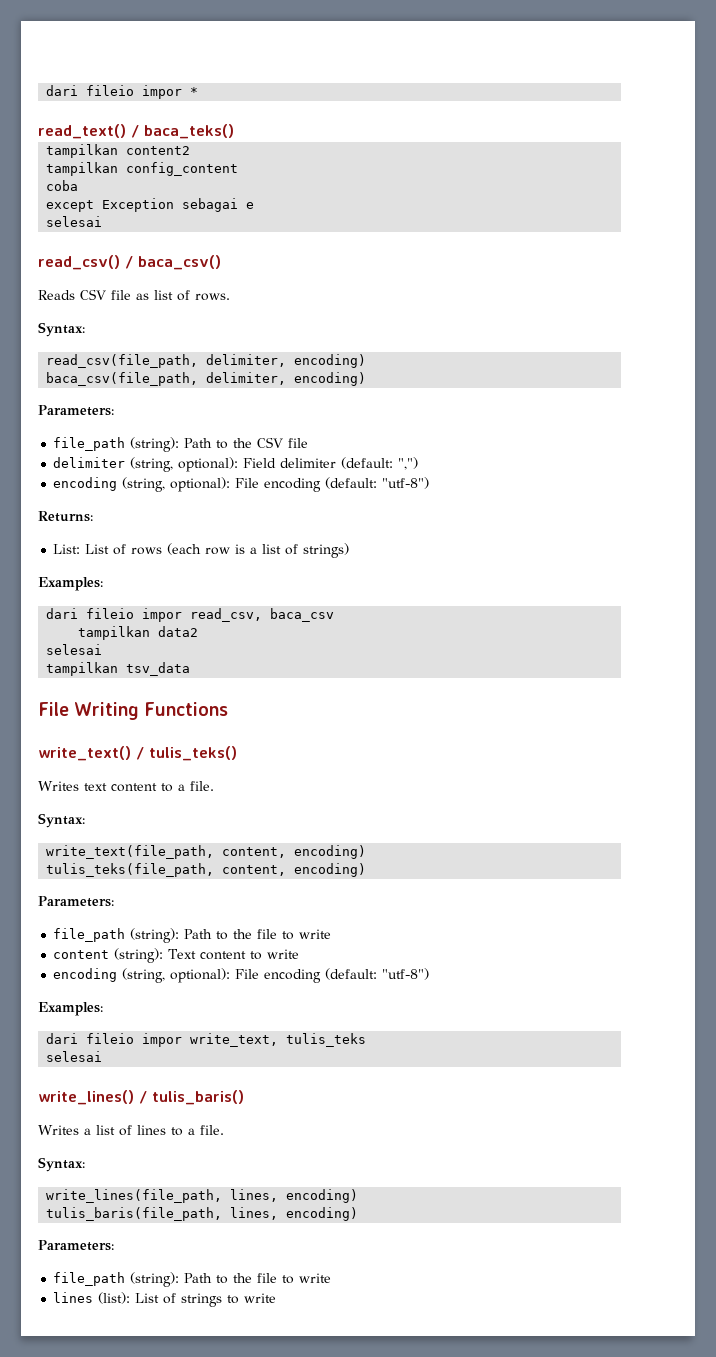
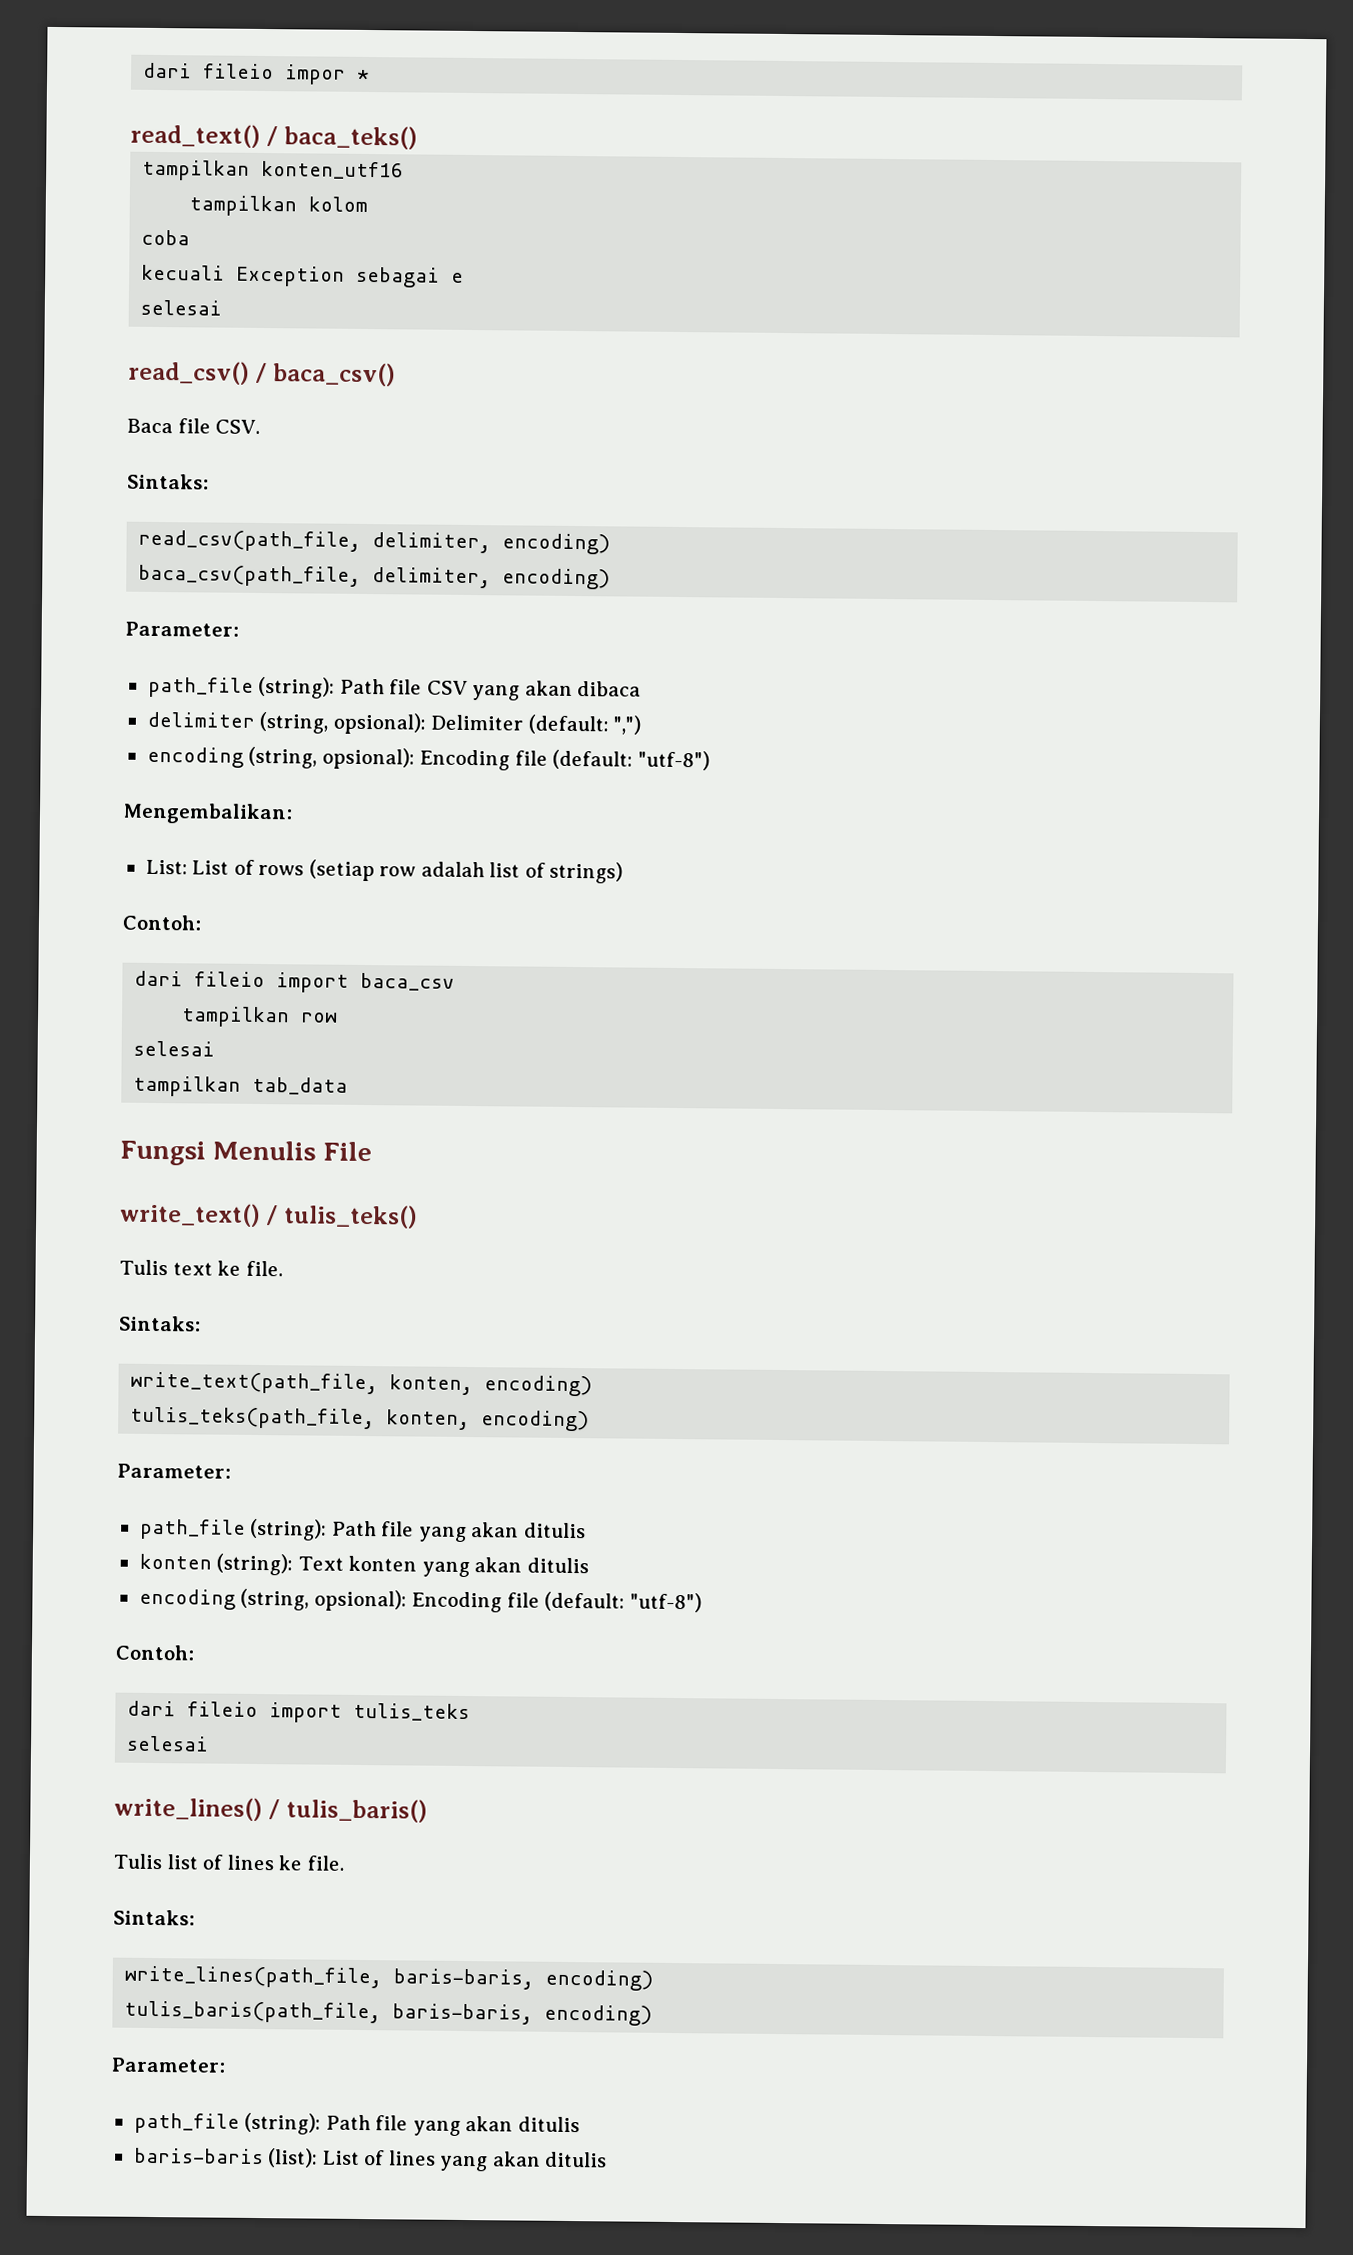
[126,146,191,155] [46,162,239,176] content2 // tampilkan config_content -> [261,160,405,180] [189,195,369,217] konten_utf16 // tampilkan kolom
[46,200,95,212] except -> [141,264,226,281] kecuali
[38,289,230,301] [38,322,85,337] [46,354,367,368] [46,372,367,386] [38,405,114,416] [53,437,309,452] Reads CSV file as list of rows. // Syntax: // read_csv(file_path, delimiter, encoding) // baca_csv(file_path, delimiter, encoding) // Parameters: // file_path (string): Path to the CSV file -> [127,418,261,434] [127,473,209,490] [138,529,611,555] [138,564,611,590] [125,621,239,637] [147,676,642,701] Baca file CSV. // Sintaks: // read_csv(path_file, delimiter, encoding) // baca_csv(path_file, delimiter, encoding) // Parameter: // path_file (string): Path file CSV yang akan dibaca
[178,457,337,472] optional): Field delimiter -> [332,712,524,735] opsional): Delimiter
[170,477,430,492] [38,511,93,522] optional): File encoding (default: "utf-8") // Returns: -> [321,747,710,771] [123,802,293,825] opsional): Encoding file (default: "utf-8") // Mengembalikan:
[167,543,258,555] (each row is a -> [308,859,485,882] (setiap row adalah
[38,577,103,591] [46,608,263,622] Examples: // dari fileio impor read_csv, -> [122,914,202,931] [134,970,350,993] Contoh: // dari fileio import
[158,626,199,637] data2 -> [300,1012,339,1023] row
[126,662,191,676] [38,702,229,720] tsv_data // File Writing Functions -> [252,1076,349,1095] [120,1140,372,1166] tab_data // Fungsi Menulis File
[38,781,214,792] [38,813,85,828] [46,845,367,859] [46,863,367,877] [38,896,114,907] [53,928,332,943] [53,948,300,963] [53,968,430,983] [38,1002,103,1016] [46,1033,279,1047] Writes text content to a file. // Syntax: // write_text(file_path, content, encoding) // tulis_teks(file_path, content, encoding) // Parameters: // file_path (string): Path to the file to write // content (string): Text content to write // encoding (string, optional): File encoding (default: "utf-8") // Examples: // dari fileio impor write_text, -> [119,1259,283,1277] [119,1315,201,1332] [130,1371,593,1397] [130,1406,590,1432] [117,1463,231,1479] [139,1518,586,1542] [138,1553,589,1578] [138,1588,702,1613] [115,1644,195,1661] [127,1700,343,1723] Tulis text ke file. // Sintaks: // write_text(path_file, konten, encoding) // tulis_teks(path_file, konten, encoding) // Parameter: // path_file (string): Path file yang akan ditulis // konten (string): Text konten yang akan ditulis // encoding (string, opsional): Encoding file (default: "utf-8") // Contoh: // dari fileio import
[38,1125,91,1135] Writes a -> [113,1853,163,1870] Tulis
[170,1125,224,1136] [38,1157,85,1172] [46,1189,359,1203] [46,1207,359,1221] [38,1240,114,1251] [53,1272,332,1287] [53,1292,277,1307] to a file. // Syntax: // write_lines(file_path, lines, encoding) // tulis_baris(file_path, lines, encoding) // Parameters: // file_path (string): Path to the file to write // lines (list): List of strings to write -> [278,1855,344,1871] [113,1909,195,1926] [124,1965,654,1991] [124,2000,653,2026] [111,2057,226,2073] [133,2112,580,2136] [133,2147,608,2172] ke file. // Sintaks: // write_lines(path_file, baris-baris, encoding) // tulis_baris(path_file, baris-baris, encoding) // Parameter: // path_file (string): Path file yang akan ditulis // baris-baris (list): List of lines yang akan ditulis

